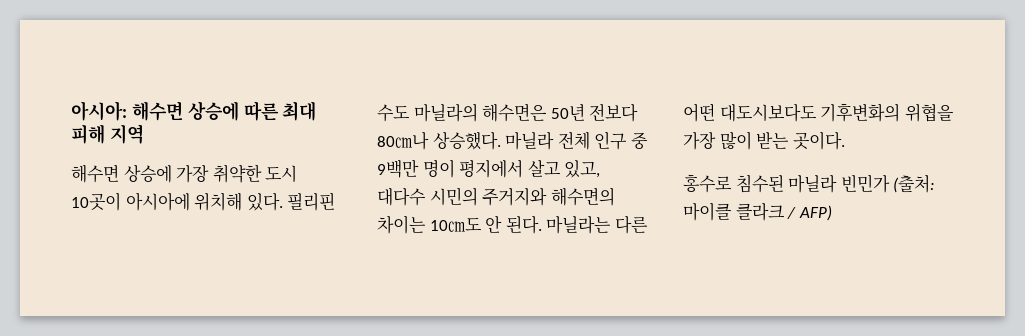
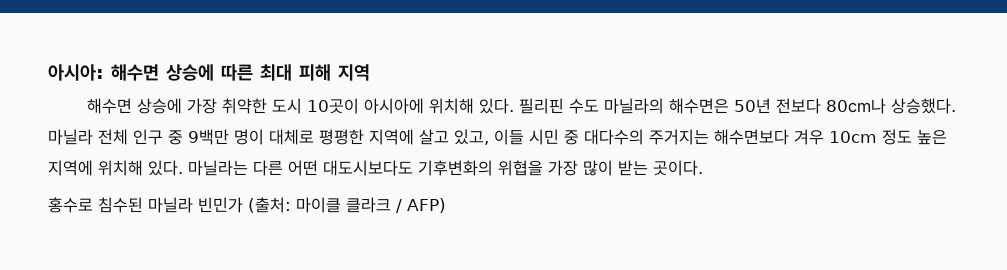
[459,159,601,178] [377,187,615,206] [377,215,542,234] 평지에서 살고 있고, 대다수 시민의 주거지와 해수면의 차이는 10㎝도 안 된다. -> [269,129,947,145] [48,160,183,176] 대체로 평평한 지역에 살고 있고, 이들 시민 중 대다수의 주거지는 해수면보다 겨우 10cm 정도 높은 지역에 위치해 있다.

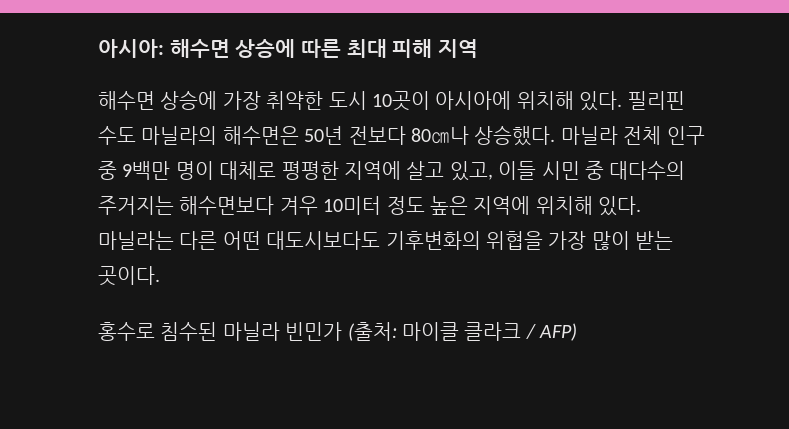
[829,131,877,143] 10cm -> [323,196,382,215] 10미터

